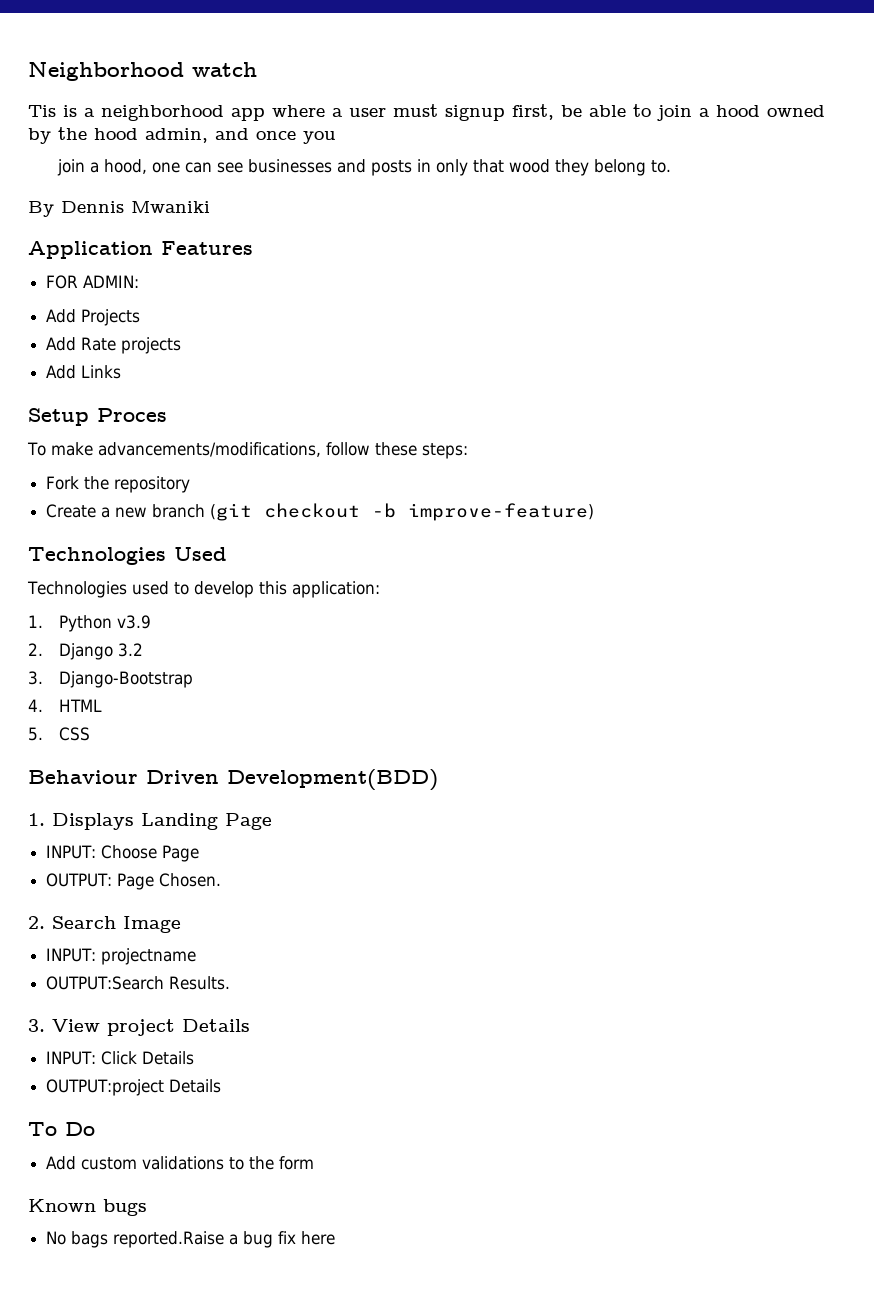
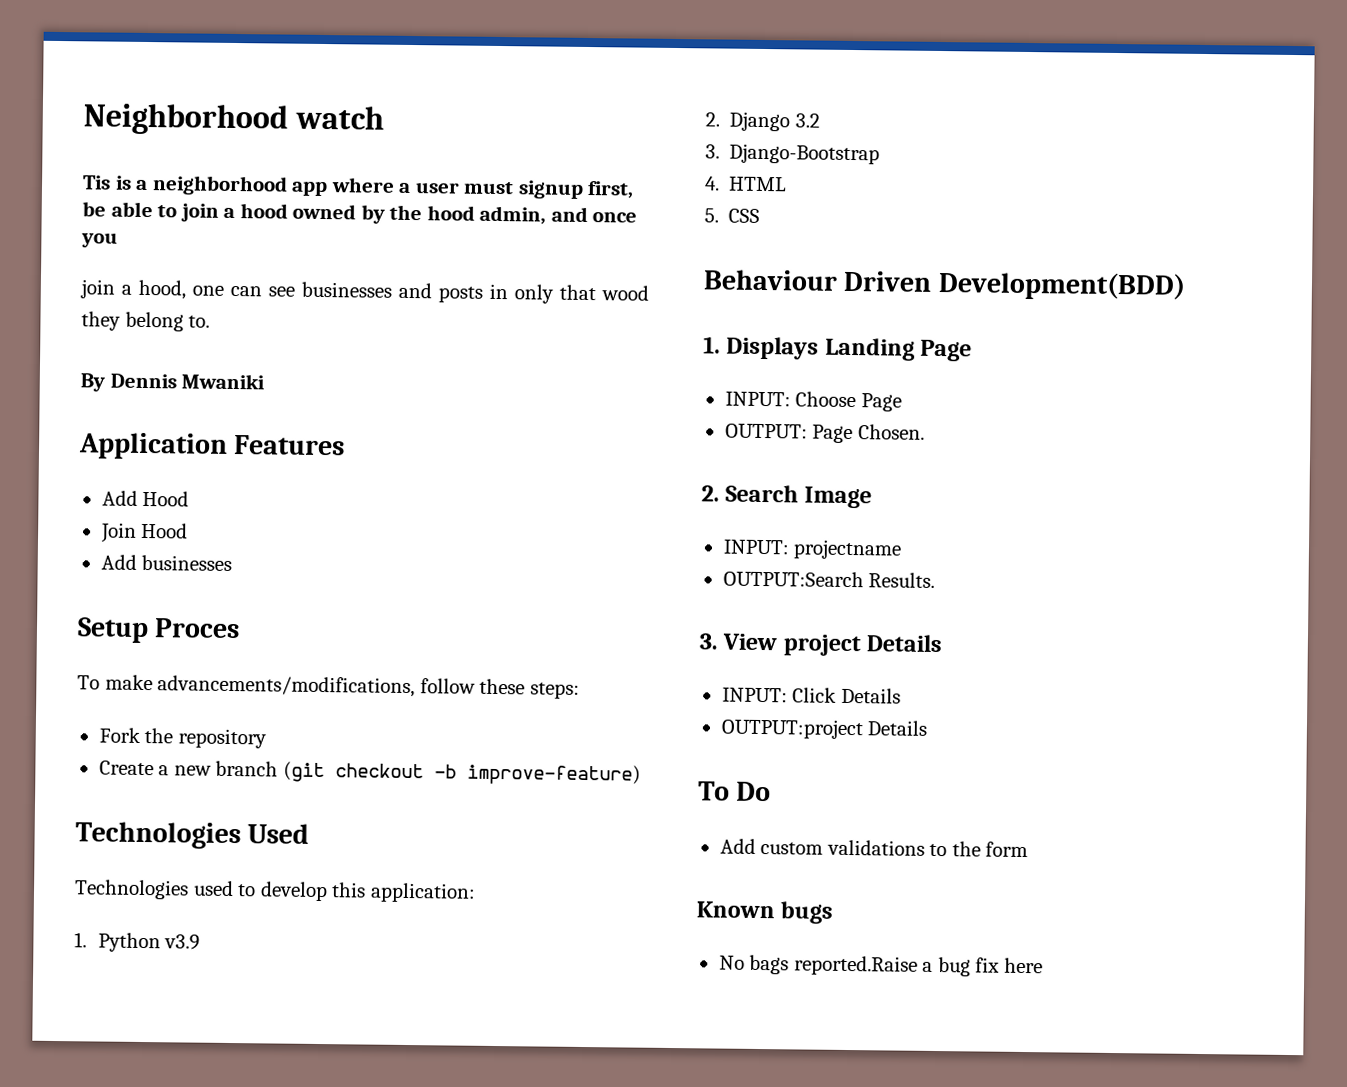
[46,275,140,289] [46,309,141,326] [46,337,182,354] [46,365,122,379] FOR ADMIN: // Add Projects // Add Rate projects // Add Links -> [101,490,190,507] [99,522,189,543] [100,554,233,572] Add Hood // Join Hood // Add businesses

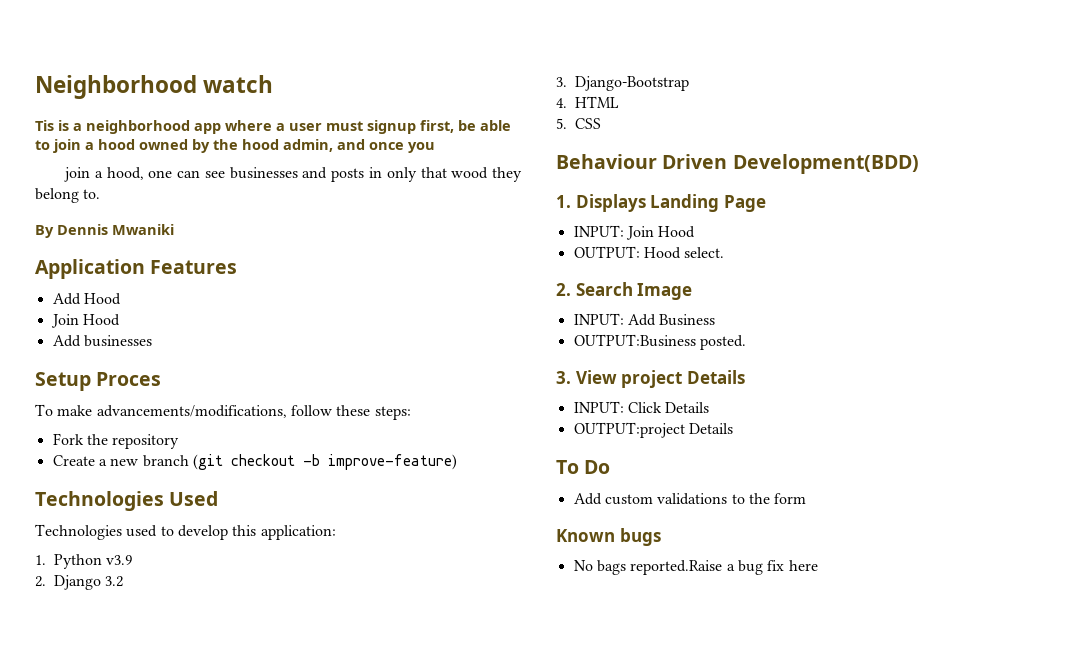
[795,391,902,412] Choose Page -> [625,226,696,240] Join Hood
[812,424,925,444] Page Chosen. -> [643,247,725,259] Hood select.
[793,539,903,560] [722,570,936,588] projectname // OUTPUT:Search Results. -> [627,314,716,326] [573,334,746,350] Add Business // OUTPUT:Business posted.

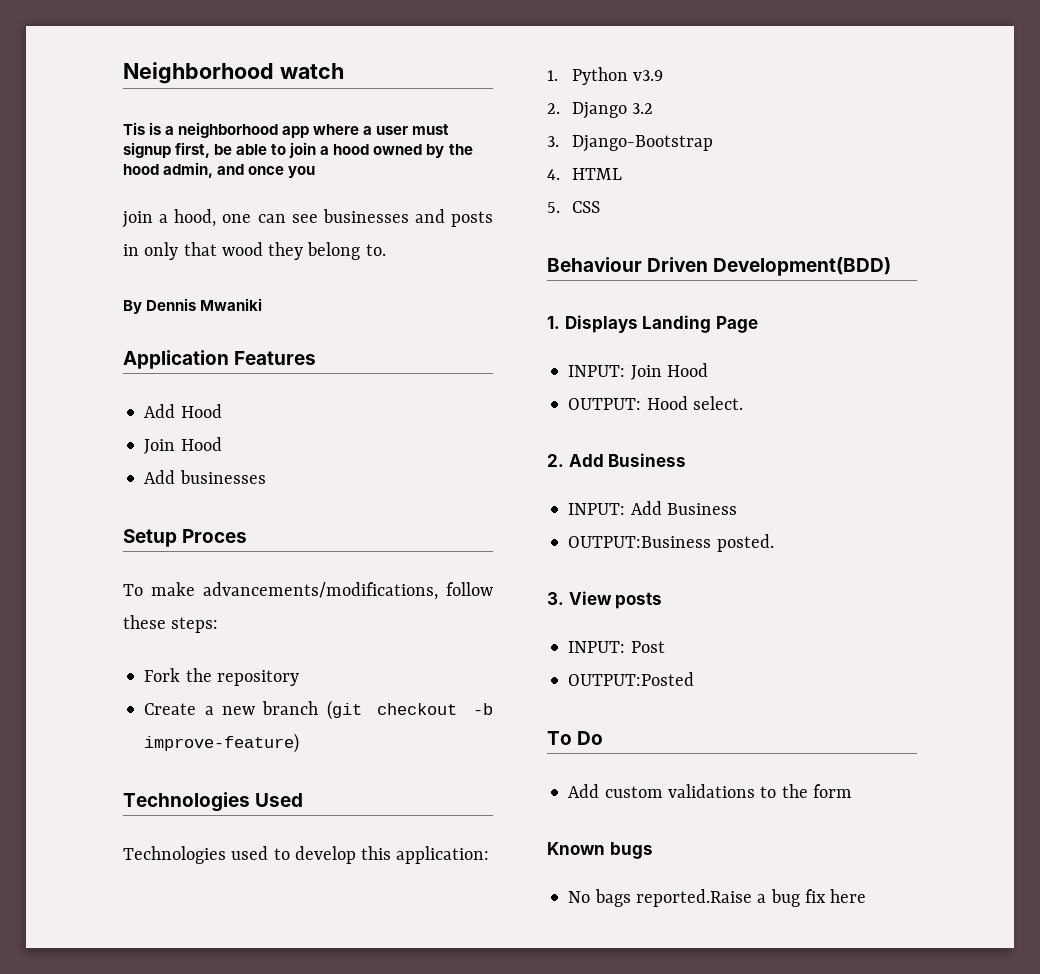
[575,282,693,300] Search Image -> [568,453,687,467] Add Business
[621,370,745,388] [573,401,710,413] [573,422,733,438] project Details // INPUT: Click Details // OUTPUT:project Details -> [615,592,663,609] [568,641,665,653] [568,672,695,686] posts // INPUT: Post // OUTPUT:Posted

